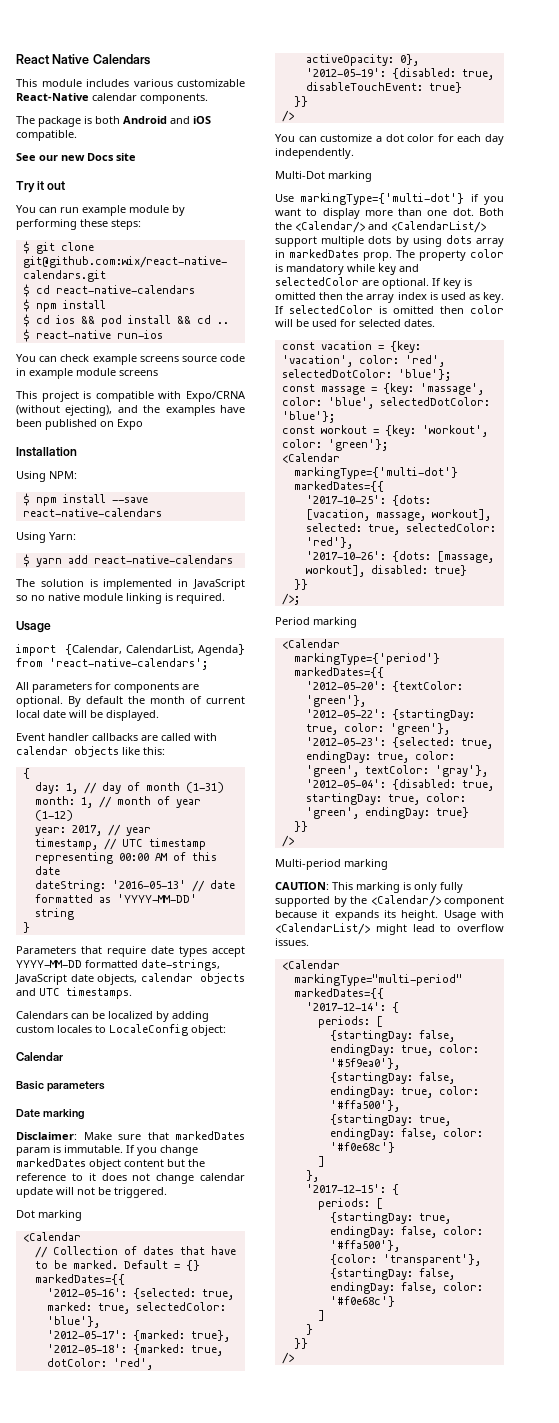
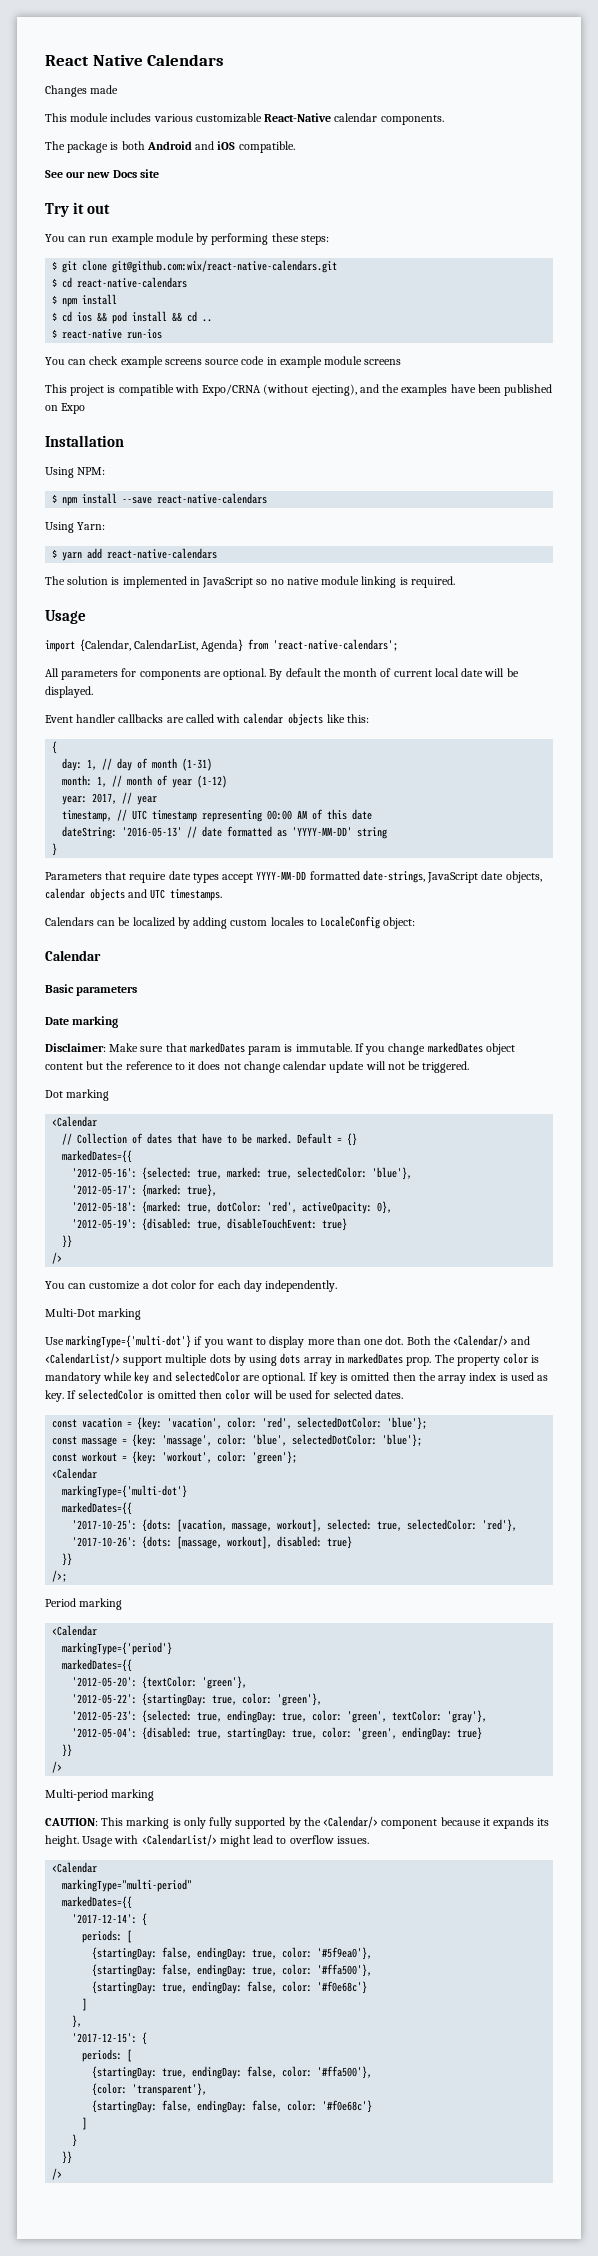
(150, 59) none -> [45,85,119,97] // Changes made

